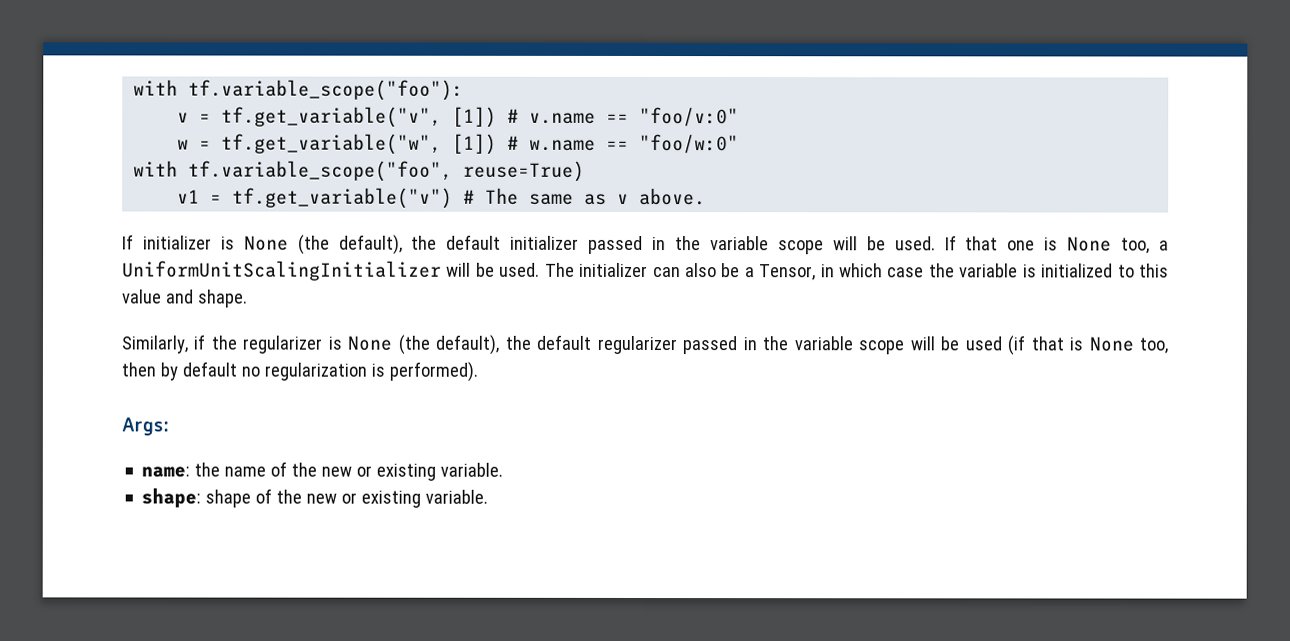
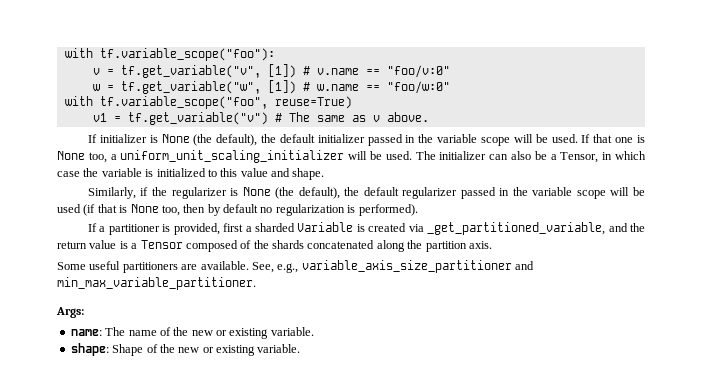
[122,260,442,281] UniformUnitScalingInitializer -> [120,150,345,163] uniform_unit_scaling_initializer
(478, 371) none -> [87,222,646,235] [57,240,492,252] [57,260,534,273] [57,277,256,290] // If a partitioner is provided, first a sharded Variable is created via _get_partitioned_variable, and the return value is a Tensor composed of the shards concatenated along the partition axis. // Some useful partitioners are available. See, e.g., variable_axis_size_partitioner and min_max_variable_partitioner.
[194,462,221,477] the -> [105,327,126,336] The
[205,489,252,508] shape -> [112,344,144,356] Shape

